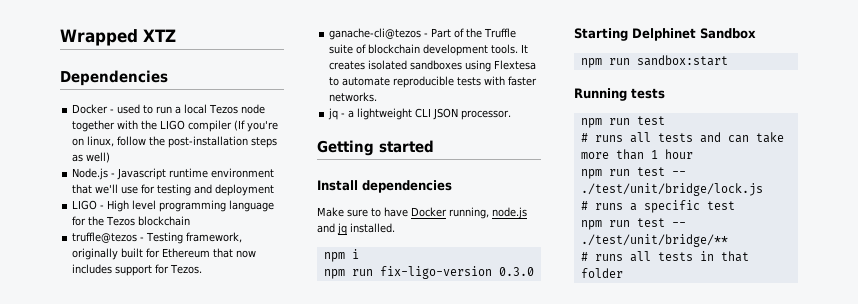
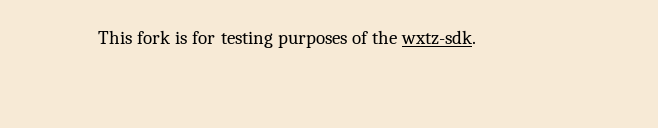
[60,29,176,46] [60,70,168,86] [72,104,266,114] [72,120,279,132] [72,136,278,148] [72,152,111,163] [72,168,275,180] [72,184,275,196] [72,200,275,212] [72,216,191,226] [72,232,243,244] [72,248,257,260] [72,264,203,276] [329,28,517,40] [329,44,529,56] [329,60,537,72] [329,76,538,88] [329,92,378,102] [328,108,512,120] [317,140,434,156] [317,180,452,193] [317,207,527,219] [317,223,395,235] [323,249,359,262] [323,266,534,279] [574,28,756,41] [580,55,728,68] [574,88,665,101] [580,116,665,128] [580,132,784,143] [580,149,693,160] [580,167,686,179] [580,183,763,196] [580,200,735,213] [580,218,686,230] [580,234,728,247] [580,251,749,262] [580,268,623,278] Wrapped XTZ // Dependencies // Docker - used to run a local Tezos node together with the LIGO compiler (If you're on linux, follow the post-installation steps as well) // Node.js - Javascript runtime environment that we'll use for testing and deployment // LIGO - High level programming language for the Tezos blockchain // truffle@tezos - Testing framework, originally built for Ethereum that now includes support for Tezos. // ganache-cli@tezos - Part of the Truffle suite of blockchain development tools. It creates isolated sandboxes using Flextesa to automate reproducible tests with faster networks. // jq - a lightweight CLI JSON processor. // Getting started // Install dependencies // Make sure to have Docker running, node.js and jq installed. // npm i // npm run fix-ligo-version 0.3.0 // Starting Delphinet Sandbox // npm run sandbox:start // Running tests // npm run test // # runs all tests and can take more than 1 hour // npm run test -- ./test/unit/bridge/lock.js // # runs a specific test // npm run test -- ./test/unit/bridge/** // # runs all tests in that folder -> [98,30,477,48] This fork is for testing purposes of the wxtz-sdk.

